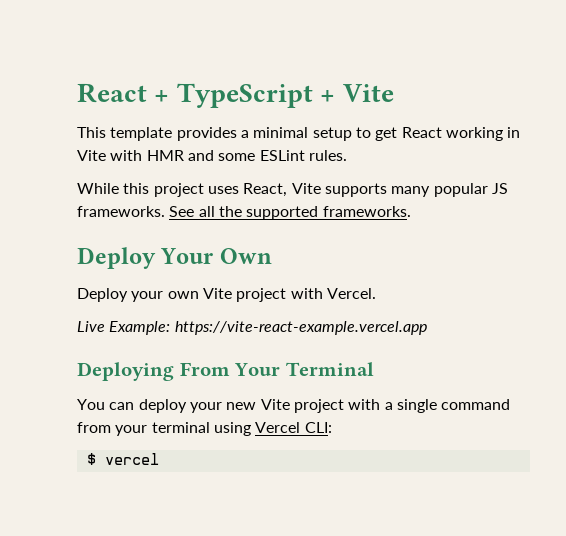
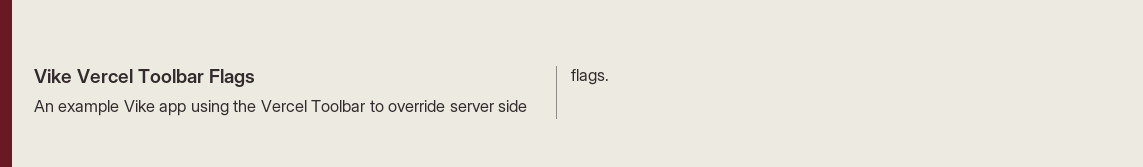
[77,83,394,108] [77,127,521,141] [77,150,347,161] [77,183,508,197] [77,206,411,220] [77,247,272,269] [77,288,376,302] [77,321,427,335] [77,362,374,381] [77,399,511,413] [77,422,332,436] [86,453,159,465] React + TypeScript + Vite // This template provides a minimal setup to get React working in Vite with HMR and some ESLint rules. // While this project uses React, Vite supports many popular JS frameworks. See all the supported frameworks. // Deploy Your Own // Deploy your own Vite project with Vercel. // Live Example: https://vite-react-example.vercel.app // Deploying From Your Terminal // You can deploy your new Vite project with a single command from your terminal using Vercel CLI: // $ vercel -> [34,69,256,87] [34,100,528,116] [571,69,609,85] Vike Vercel Toolbar Flags // An example Vike app using the Vercel Toolbar to override server side flags.

